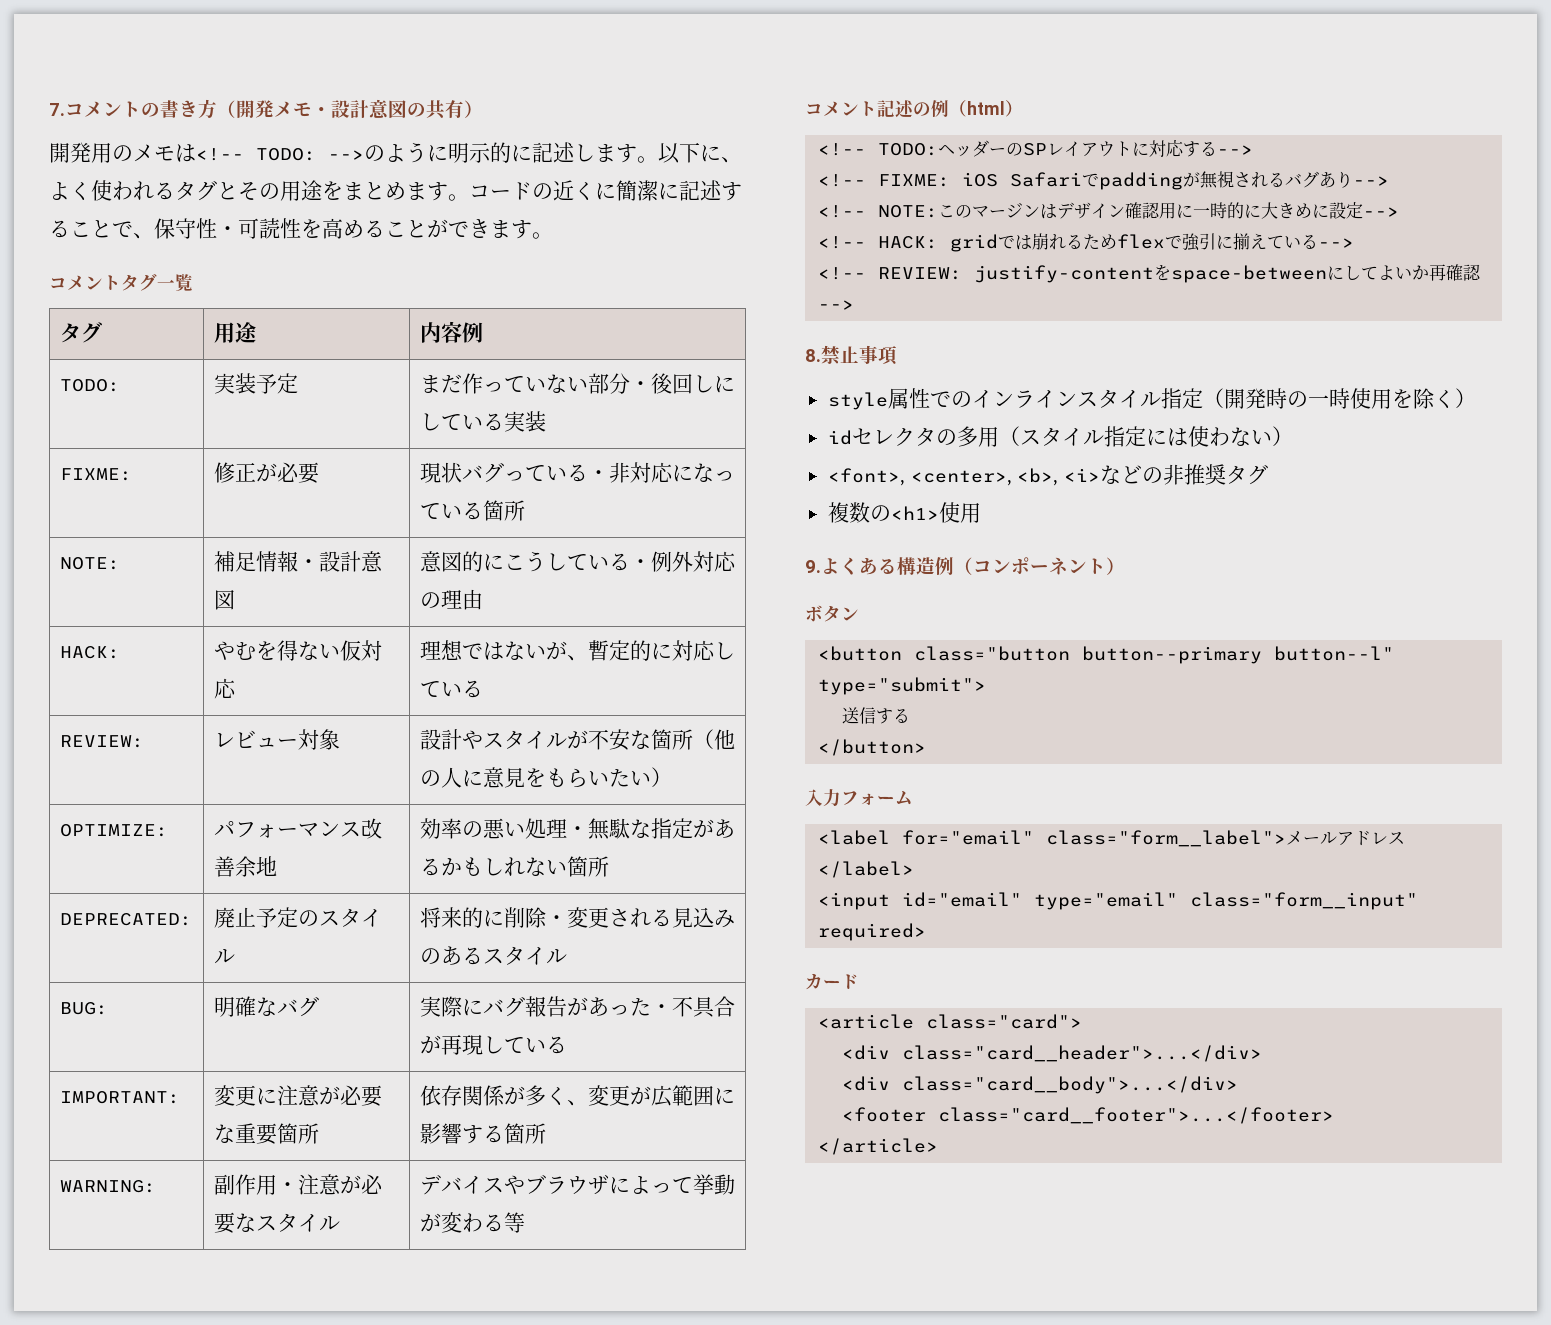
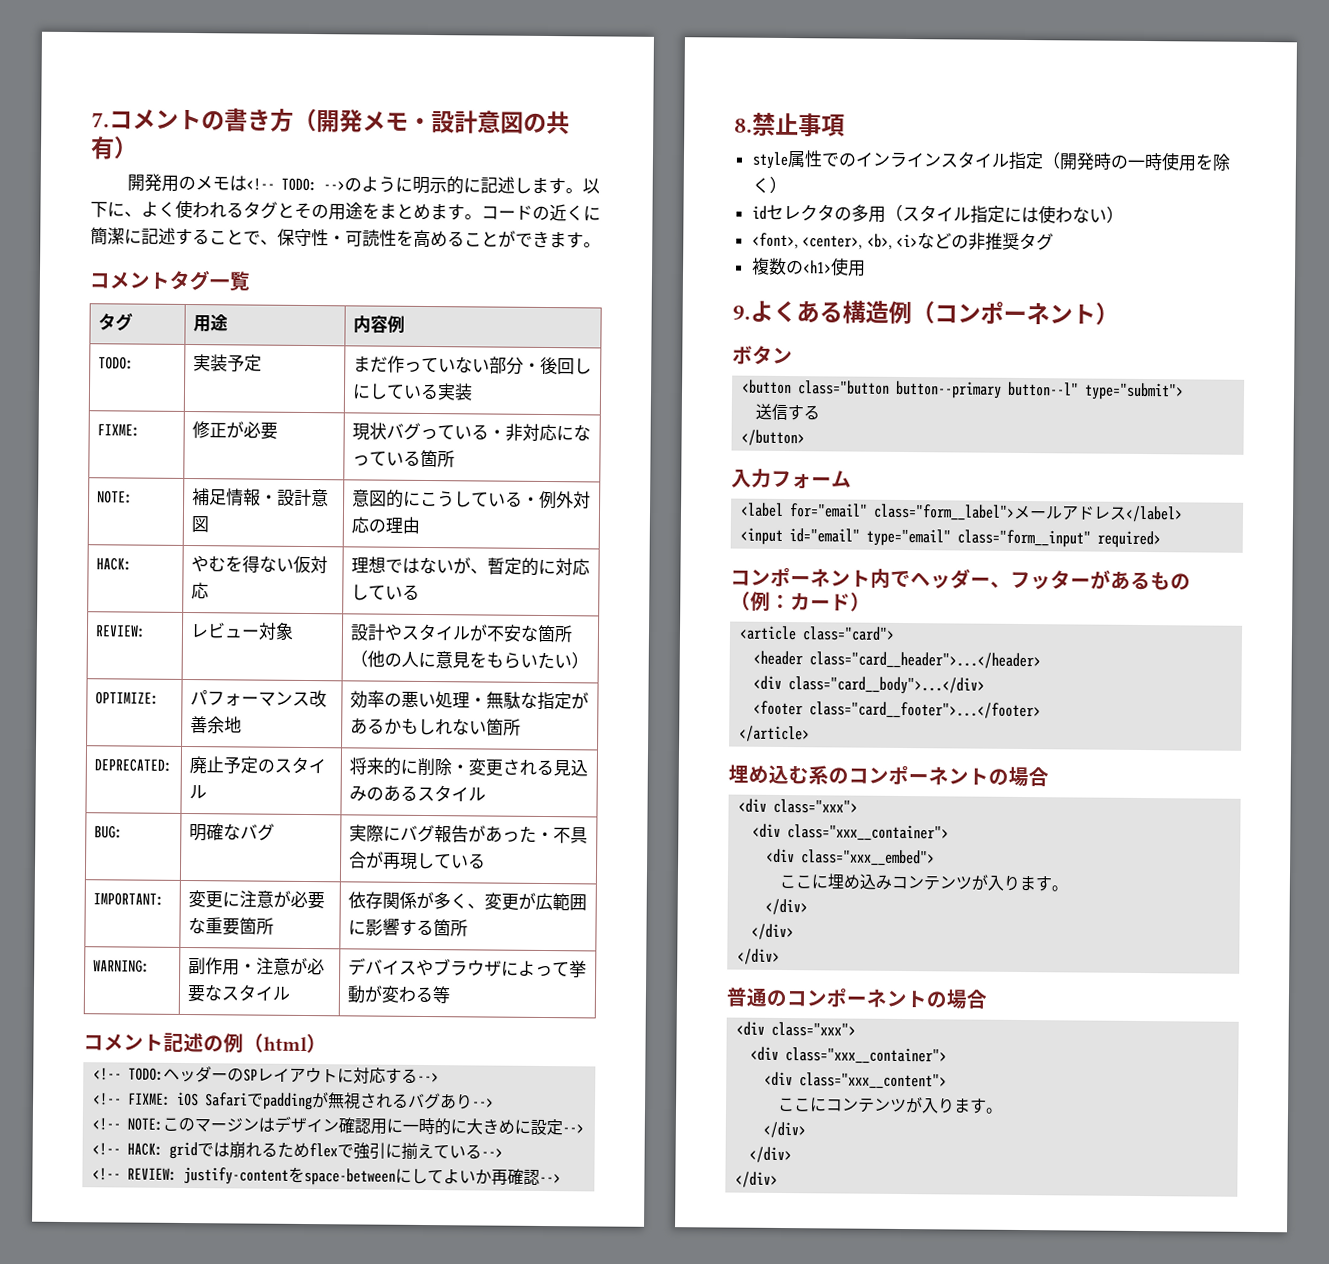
(926, 932) none -> [730,567,1191,591] [730,591,791,611] コンポーネント内でヘッダー、フッターがあるもの（例：
(859, 981) none -> [850,592,871,612] ）
[841,1045,1262,1062] <div class="card__header">...</div> -> [753,650,1042,670] <header class="card__header">...</header>
(938, 1146) none -> [728,764,1049,787] [738,798,859,814] [752,823,950,842] [766,848,936,867] [779,873,1069,892] [765,898,809,916] [751,923,795,941] [737,948,781,965] [726,987,988,1009] [736,1021,857,1037] [750,1046,948,1065] [764,1071,948,1090] [777,1097,1004,1114] [763,1121,807,1139] [749,1146,793,1164] [735,1171,779,1188] // 埋め込む系のコンポーネントの場合 // <div class="xxx"> // <div class="xxx__container"> // <div class="xxx__embed"> // ここに埋め込みコンテンツが入ります。 // </div> // </div> // </div> // 普通のコンポーネントの場合 // <div class="xxx"> // <div class="xxx__container"> // <div class="xxx__content"> // ここにコンテンツが入ります。 // </div> // </div> // </div>

